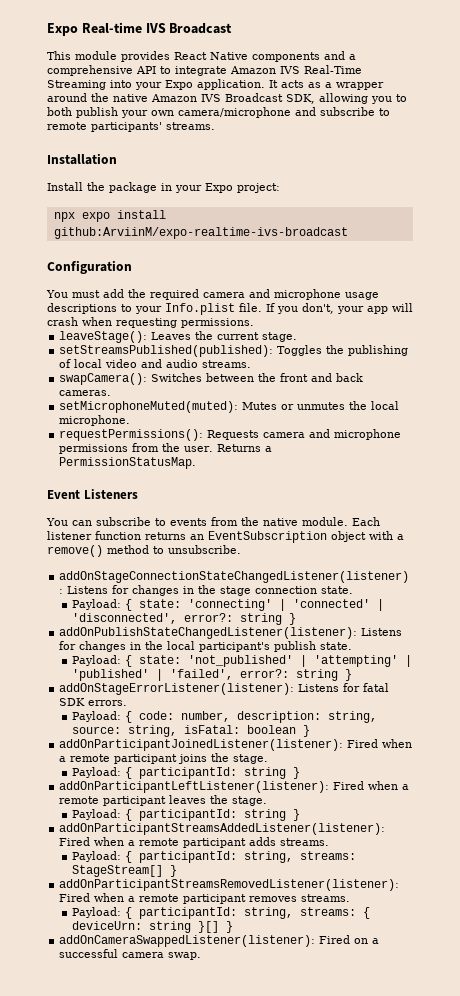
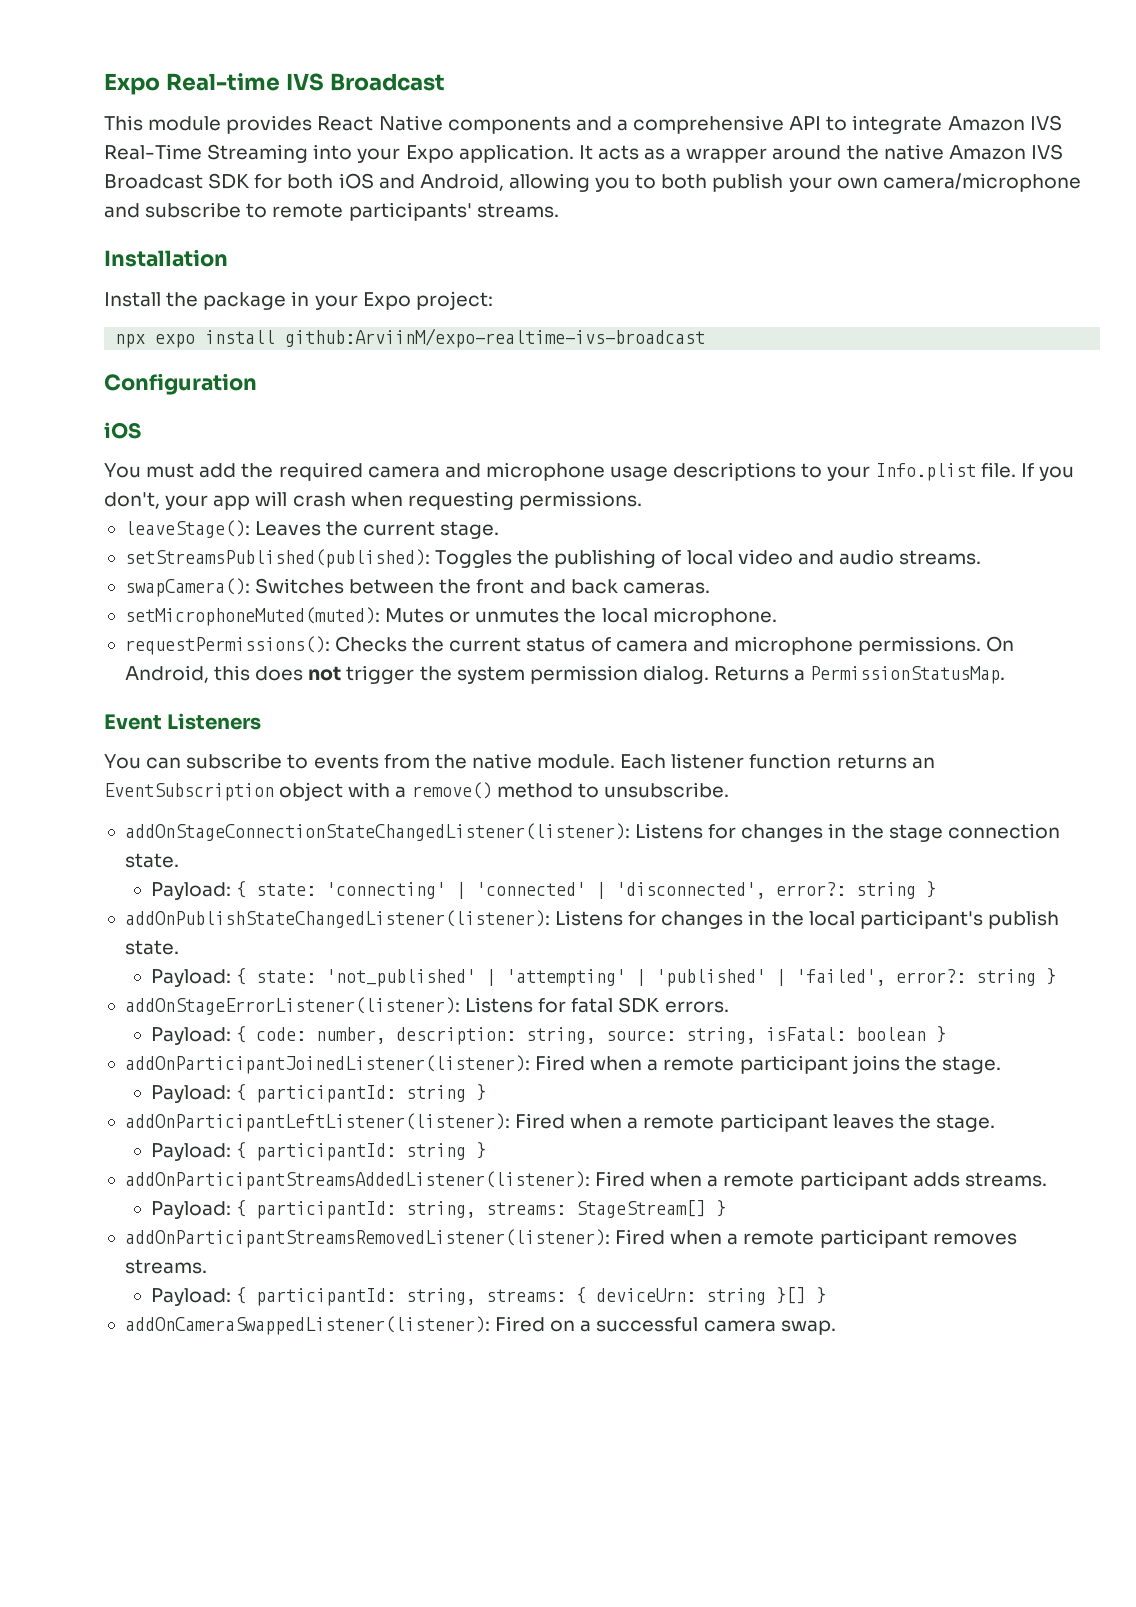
[286,94,315,104] SDK, -> [208,173,504,191] SDK for both iOS and Android,
(132, 267) none -> [104,422,141,439] // iOS
[207,429,402,440] [59,443,214,454] Requests camera and microphone permissions from the user. -> [335,636,1015,655] [124,665,709,684] Checks the current status of camera and microphone permissions. On Android, this does not trigger the system permission dialog.

